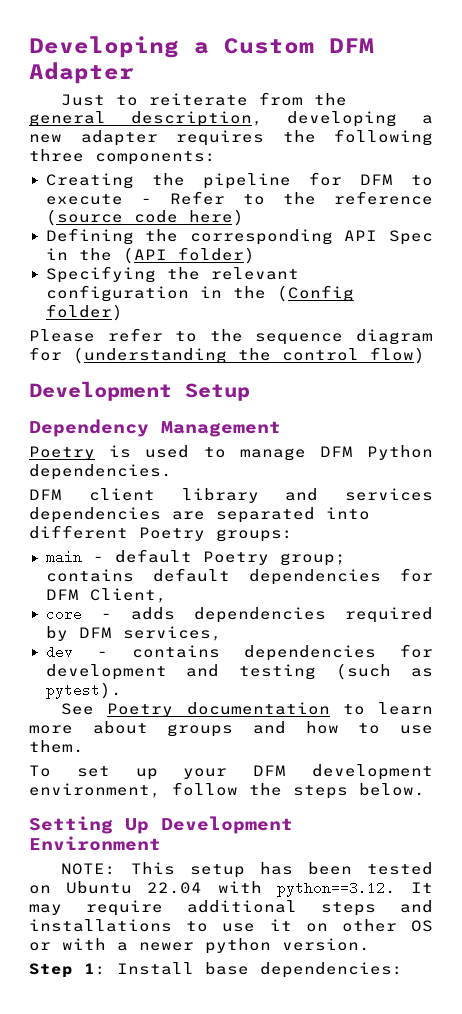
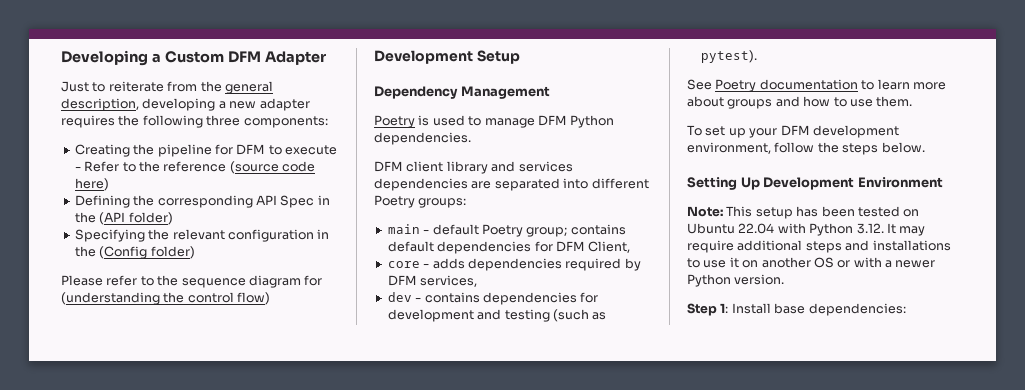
[61,863,117,875] NOTE: -> [687,206,723,217] Note:
[276,881,396,897] python==3.12. -> [809,223,884,236] Python 3.12.
[341,919,397,932] other -> [761,257,811,268] another
[205,938,271,954] python -> [687,274,731,287] Python

